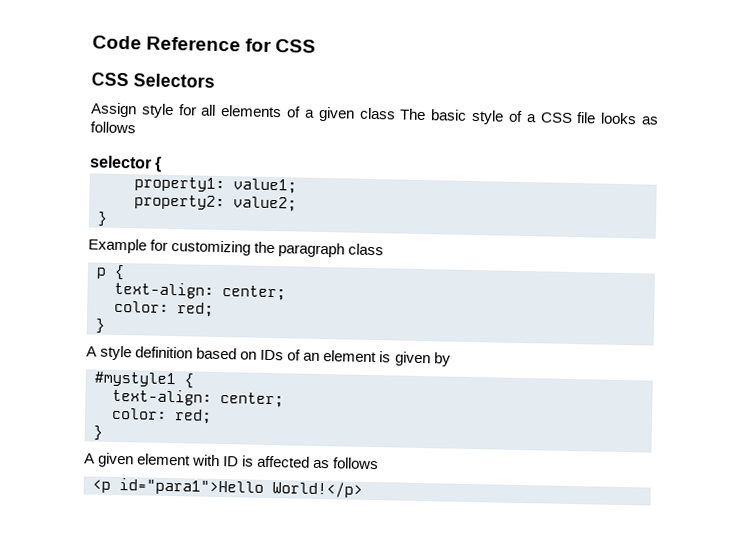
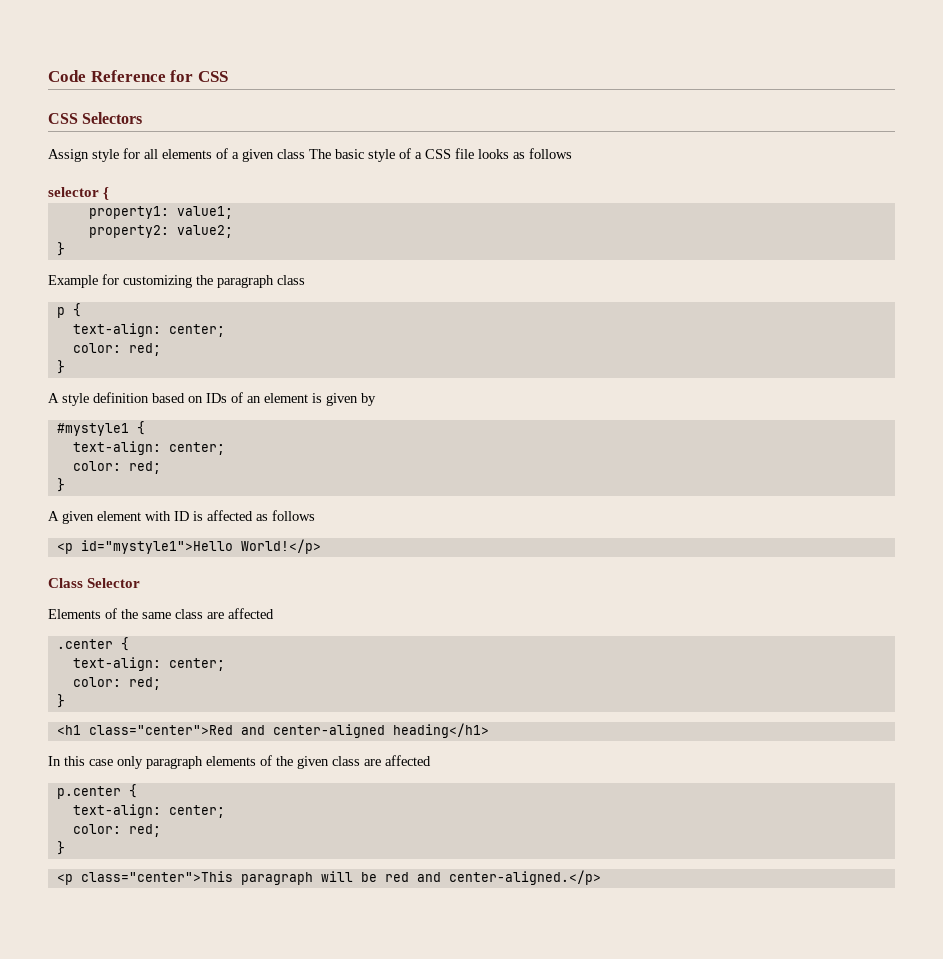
[119,478,264,496] id="para1">Hello -> [80,540,233,554] id="mystyle1">Hello
(363, 489) none -> [48,578,141,588] [48,608,274,619] [56,637,129,651] [72,657,225,671] [72,677,161,690] [56,694,65,708] [56,723,489,738] [48,755,431,769] [56,784,137,799] [72,804,225,818] [72,824,161,837] [56,841,65,855] [56,870,601,885] // Class Selector // Elements of the same class are affected // .center { // text-align: center; // color: red; // } // <h1 class="center">Red and center-aligned heading</h1> // In this case only paragraph elements of the given class are affected // p.center { // text-align: center; // color: red; // } // <p class="center">This paragraph will be red and center-aligned.</p>

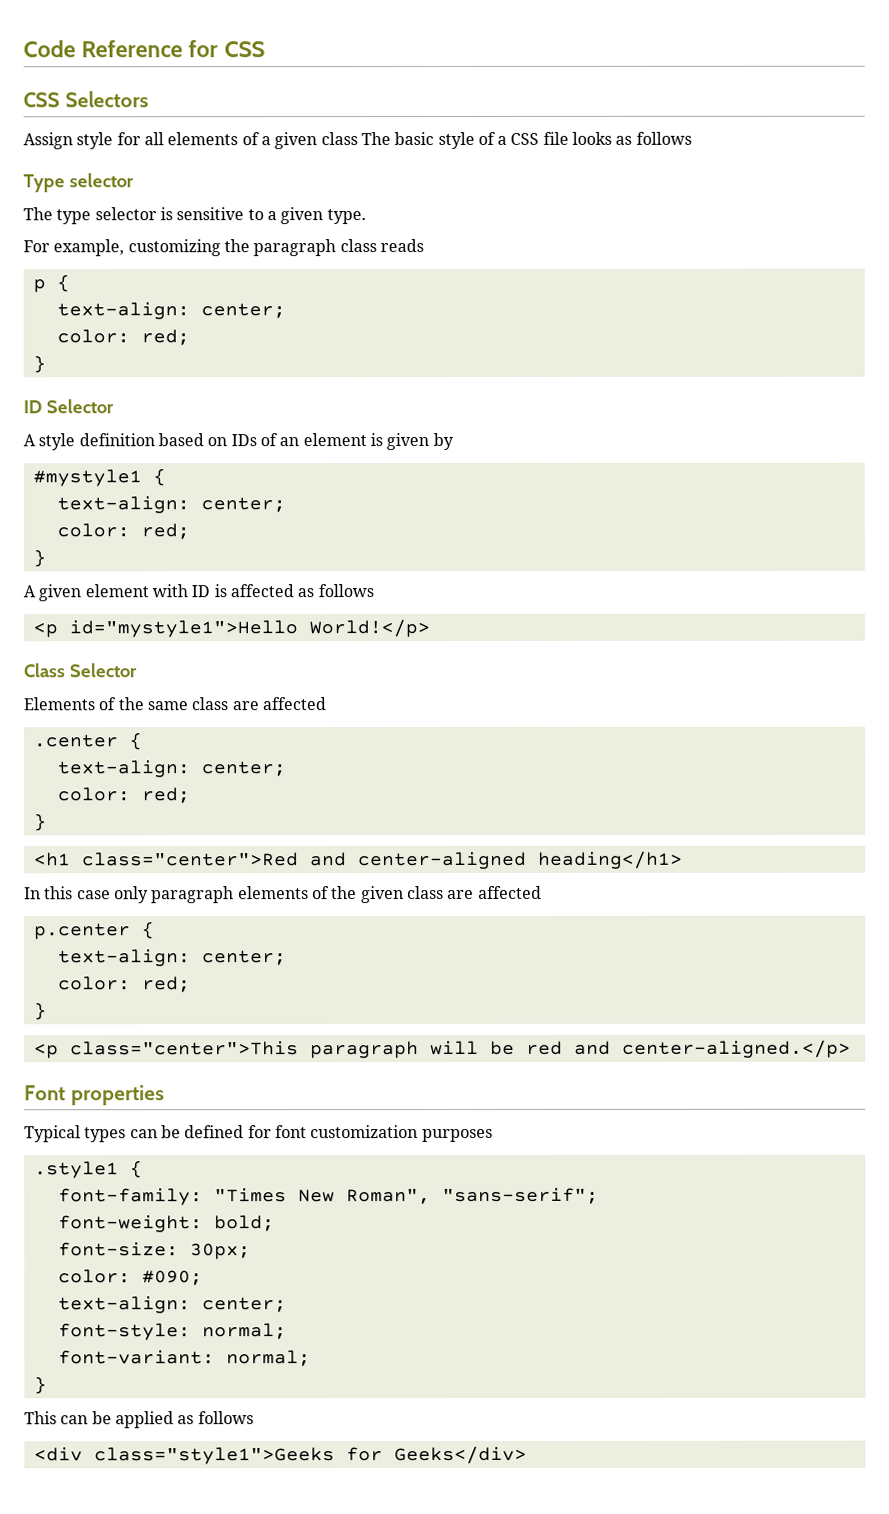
[48,187,110,200] [88,206,233,219] [88,225,233,238] [56,242,65,256] [48,274,119,288] selector { // property1: value1; // property2: value2; // } // Example for -> [23,173,134,193] [23,207,366,225] [23,239,125,257] Type selector // The type selector is sensitive to a given type. // For example,
(305, 280) none -> [379,239,424,253] reads
(65, 367) none -> [23,399,114,414] // ID Selector
(601, 877) none -> [24,1085,165,1106] [24,1125,493,1143] [33,1160,143,1179] [57,1187,599,1206] [57,1215,275,1233] [57,1242,251,1260] [57,1269,203,1286] [57,1296,287,1314] [57,1323,287,1341] [57,1350,311,1367] [33,1376,47,1395] [24,1411,254,1429] [33,1445,527,1465] // Font properties // Typical types can be defined for font customization purposes // .style1 { // font-family: "Times New Roman", "sans-serif"; // font-weight: bold; // font-size: 30px; // color: #090; // text-align: center; // font-style: normal; // font-variant: normal; // } // This can be applied as follows // <div class="style1">Geeks for Geeks</div>

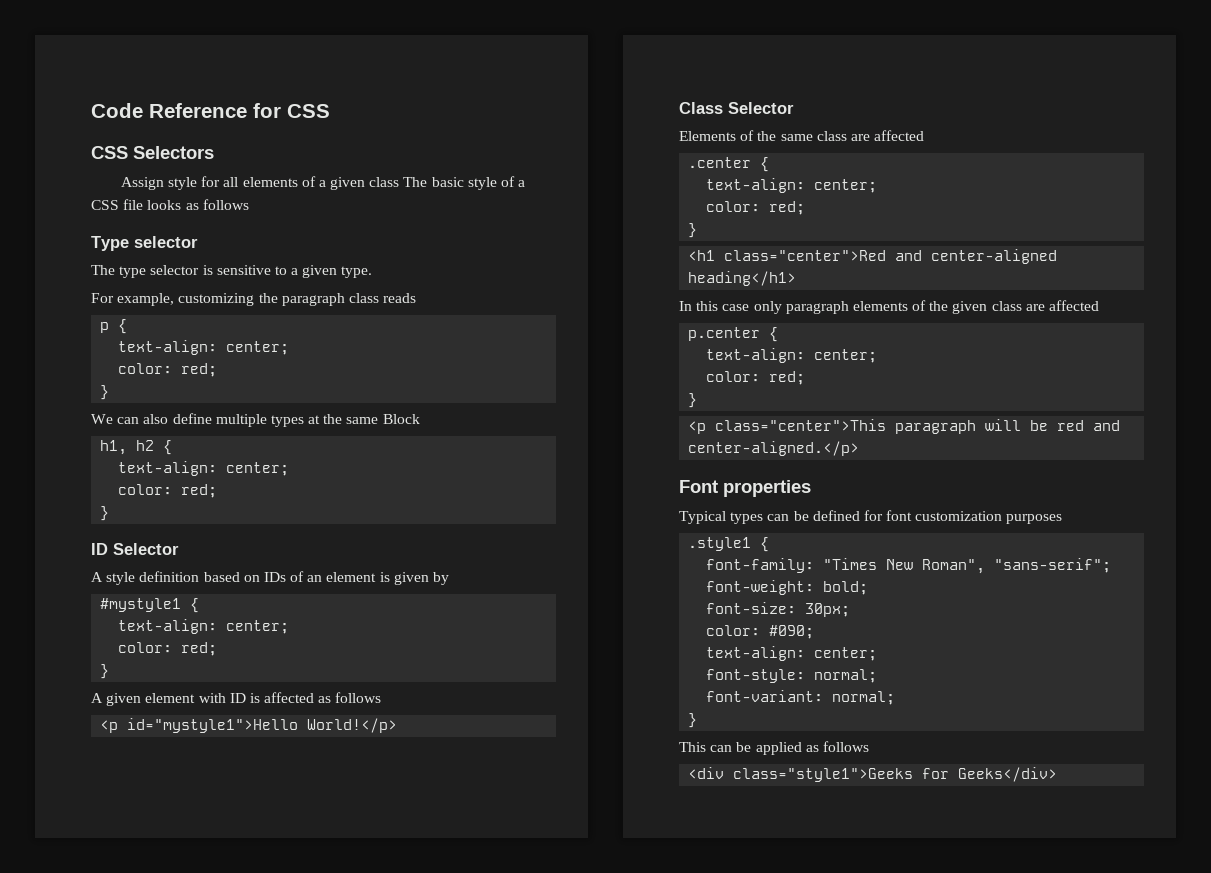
(46, 364) none -> [91,413,420,427] [100,440,173,455] [118,461,290,476] [118,484,218,498] [100,506,110,521] // We can also define multiple types at the same Block // h1, h2 { // text-align: center; // color: red; // }

